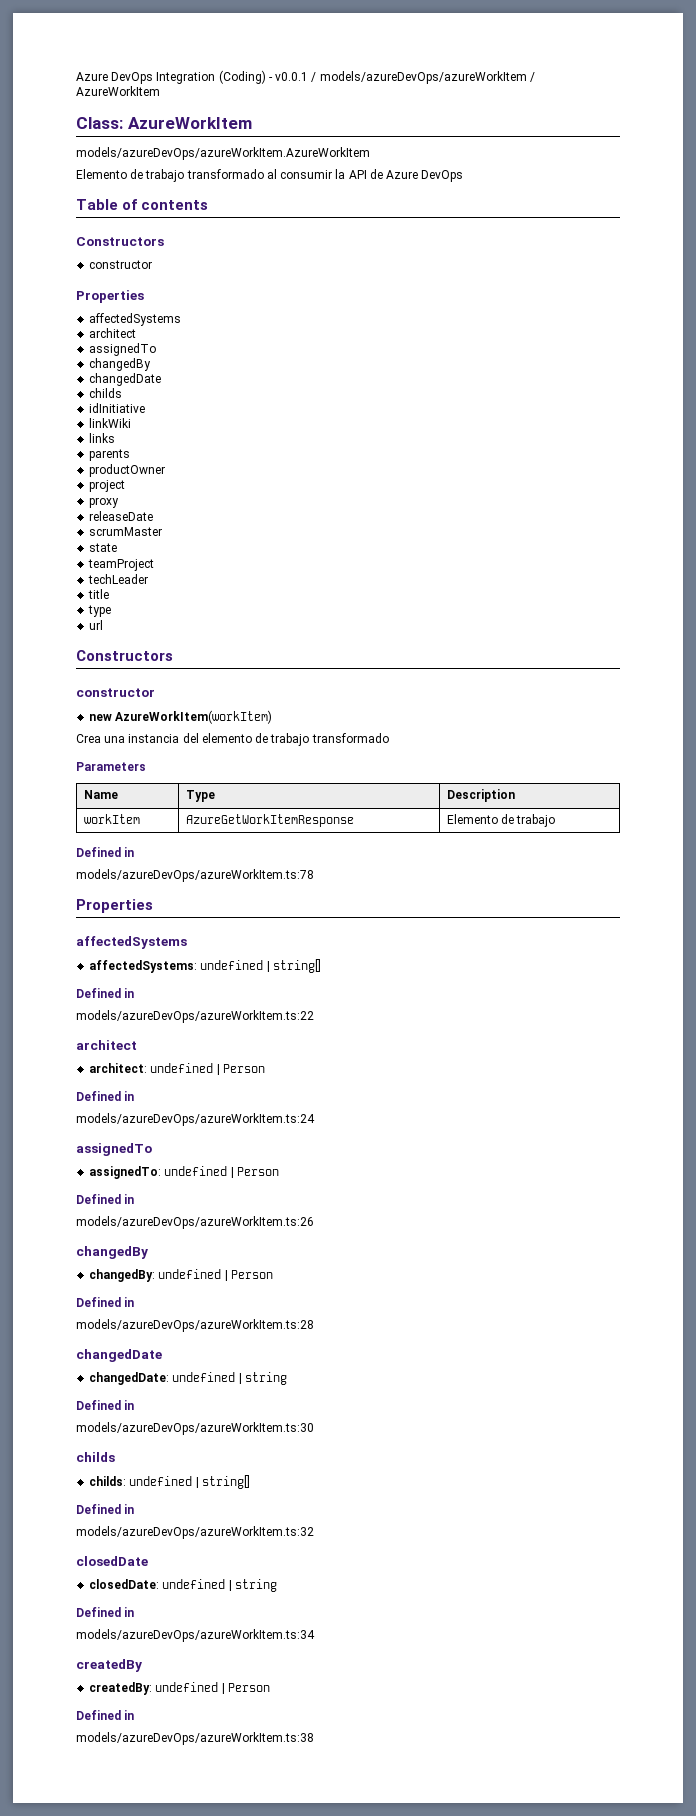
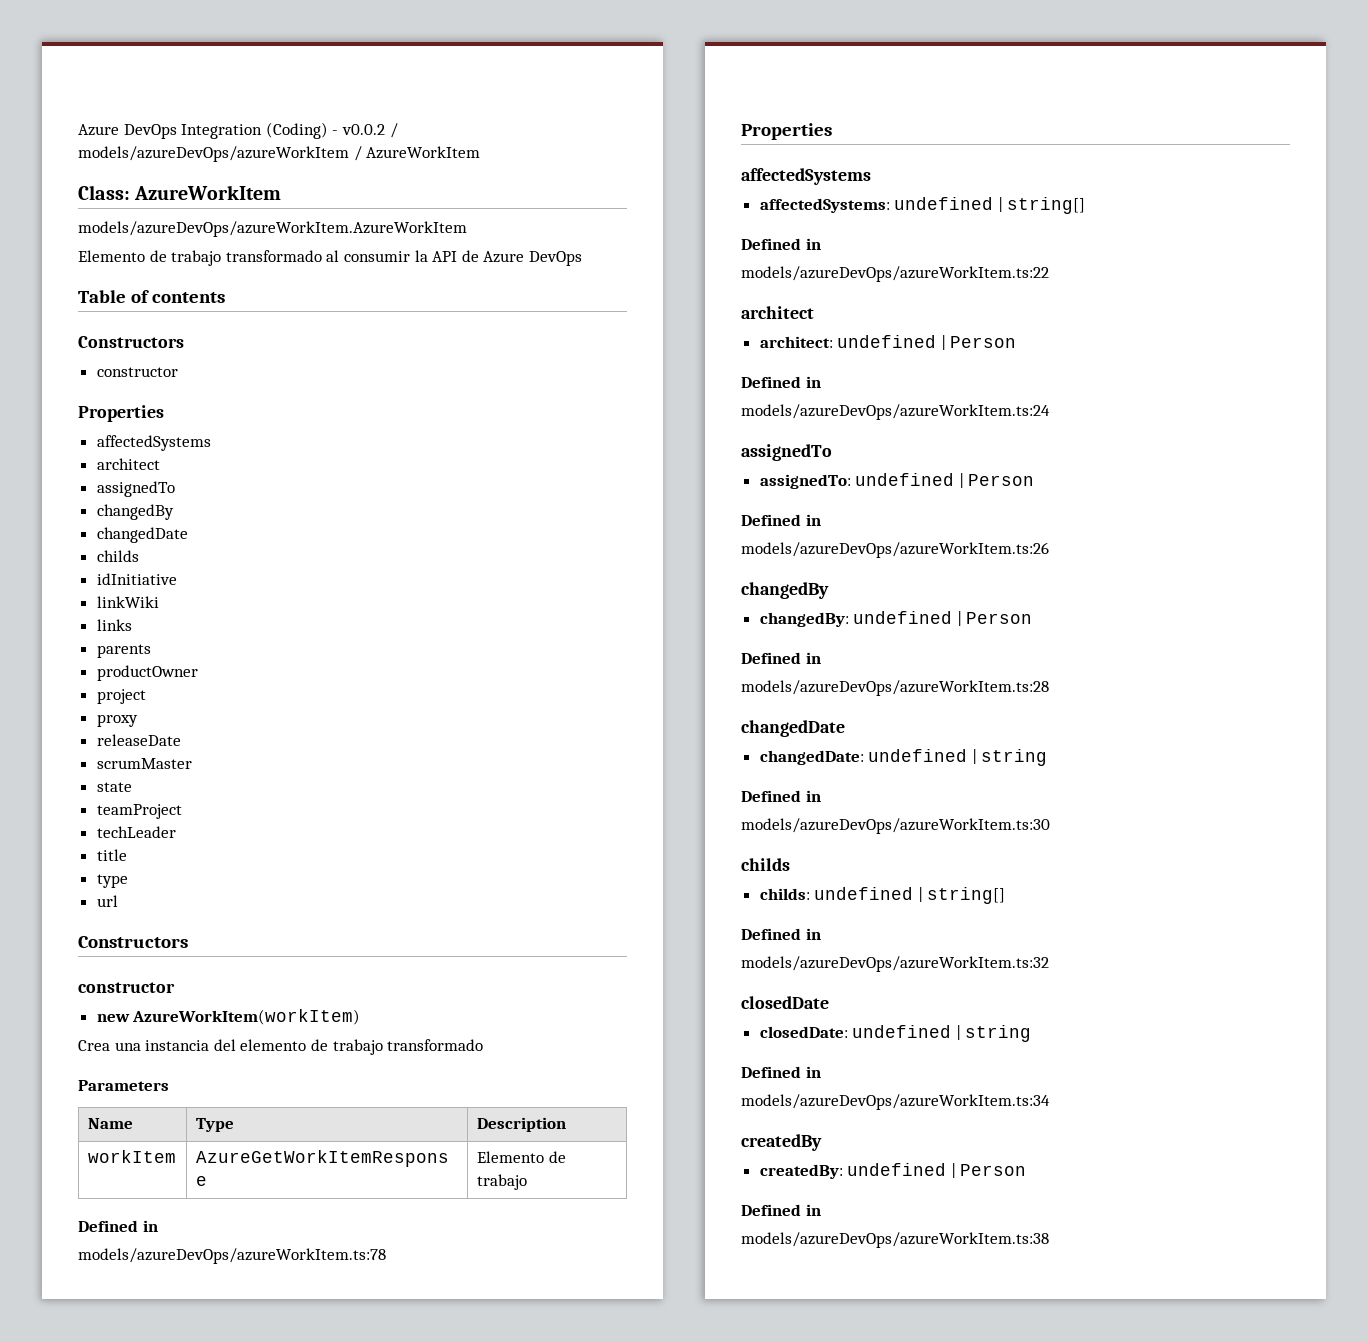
[275,72,309,81] v0.0.1 -> [341,124,385,135] v0.0.2

